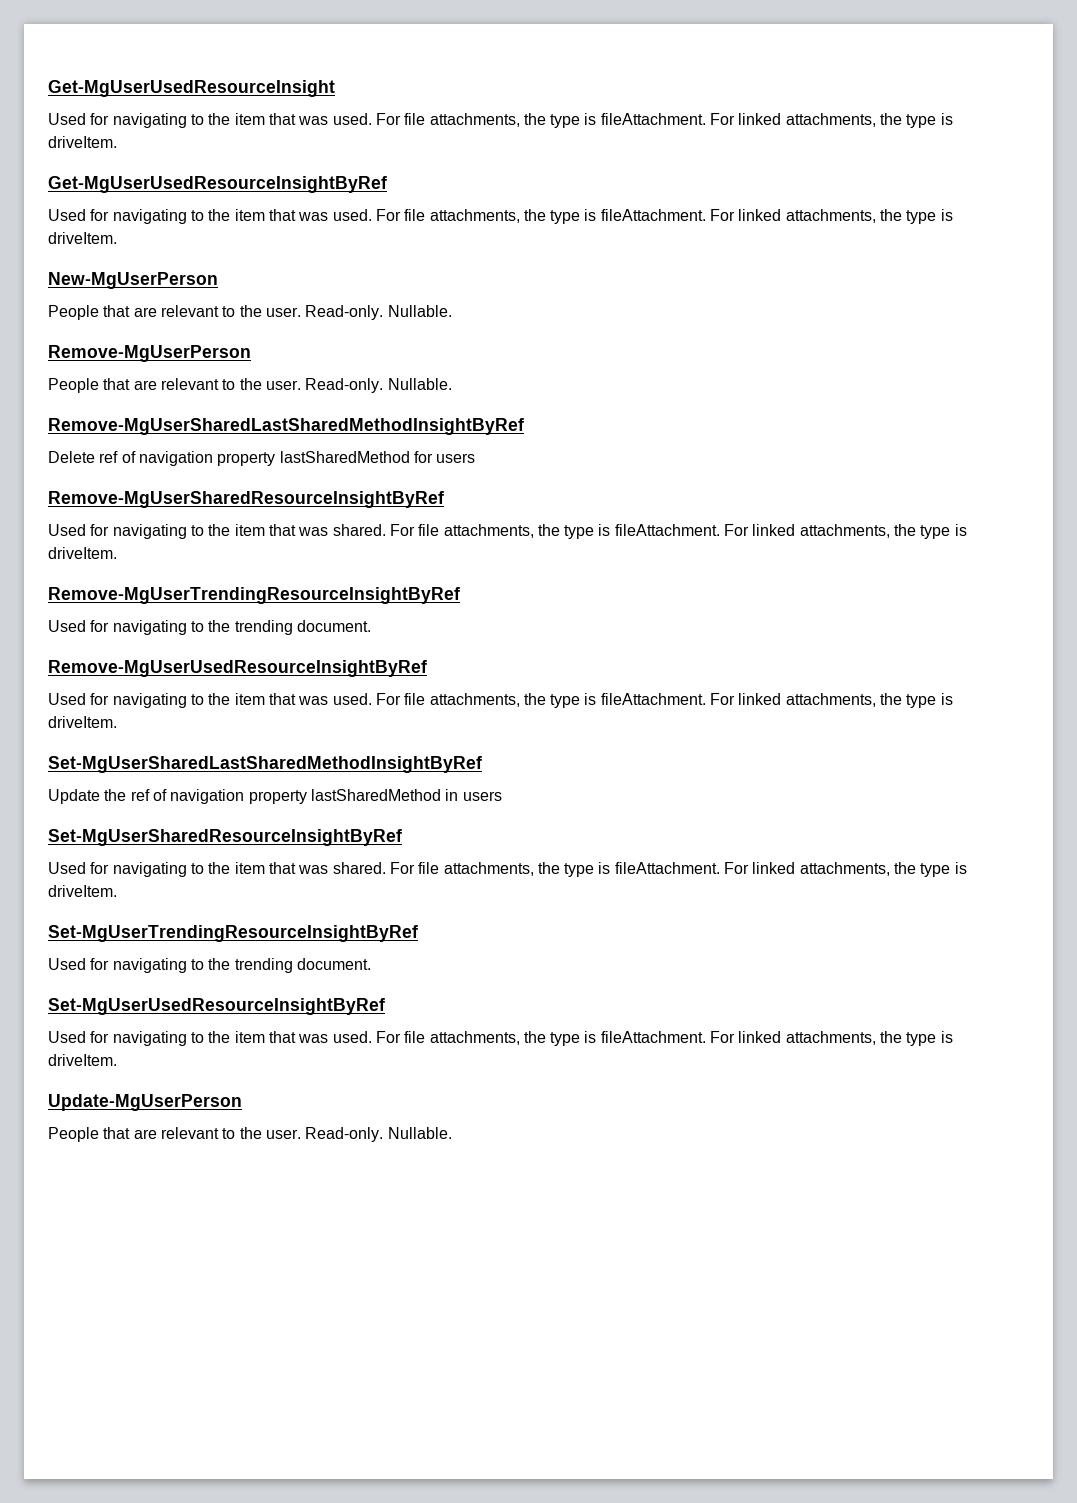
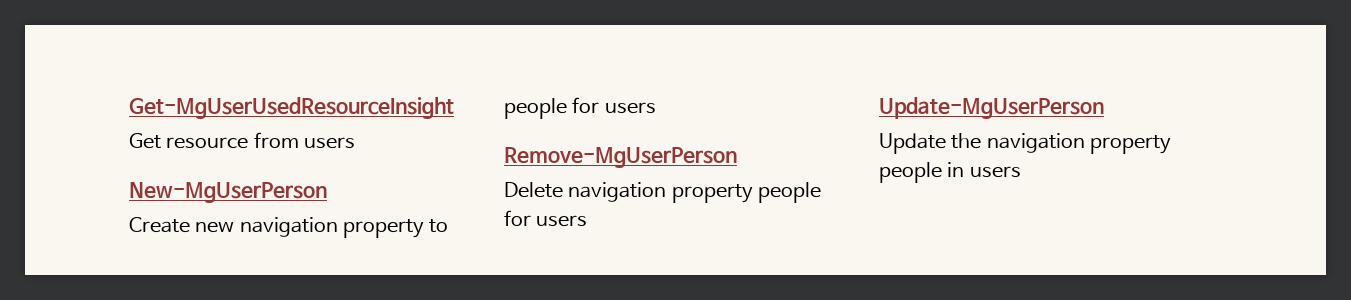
[48,113,953,128] [48,136,117,148] [48,176,387,193] [48,209,953,224] [48,232,117,244] [48,272,218,289] [48,305,452,320] [48,345,251,362] [48,378,452,393] [48,418,524,435] Used for navigating to the item that was used. For file attachments, the type is fileAttachment. For linked attachments, the type is driveItem. // Get-MgUserUsedResourceInsightByRef // Used for navigating to the item that was used. For file attachments, the type is fileAttachment. For linked attachments, the type is driveItem. // New-MgUserPerson // People that are relevant to the user. Read-only. Nullable. // Remove-MgUserPerson // People that are relevant to the user. Read-only. Nullable. // Remove-MgUserSharedLastSharedMethodInsightByRef -> [129,132,355,149] [129,182,327,203] [129,217,449,238] [504,97,656,119] [504,147,737,168] Get resource from users // New-MgUserPerson // Create new navigation property to people for users // Remove-MgUserPerson
[99,451,476,466] [48,491,444,508] [48,524,967,539] [48,547,117,559] [48,587,460,604] [48,620,371,635] [48,660,427,677] [48,693,953,708] [48,716,117,728] [48,756,482,773] ref of navigation property lastSharedMethod for users // Remove-MgUserSharedResourceInsightByRef // Used for navigating to the item that was shared. For file attachments, the type is fileAttachment. For linked attachments, the type is driveItem. // Remove-MgUserTrendingResourceInsightByRef // Used for navigating to the trending document. // Remove-MgUserUsedResourceInsightByRef // Used for navigating to the item that was used. For file attachments, the type is fileAttachment. For linked attachments, the type is driveItem. // Set-MgUserSharedLastSharedMethodInsightByRef -> [568,182,821,203] [504,210,588,227] [879,97,1104,119] navigation property people for users // Update-MgUserPerson
[130,789,441,804] ref of navigation property lastSharedMethod -> [986,133,1171,154] [879,162,942,183] navigation property people
[48,829,402,846] [48,862,967,877] [48,885,117,897] [48,925,418,942] [48,958,371,973] [48,998,385,1015] [48,1031,953,1046] [48,1054,117,1066] [48,1094,242,1111] [48,1127,452,1142] // Set-MgUserSharedResourceInsightByRef // Used for navigating to the item that was shared. For file attachments, the type is fileAttachment. For linked attachments, the type is driveItem. // Set-MgUserTrendingResourceInsightByRef // Used for navigating to the trending document. // Set-MgUserUsedResourceInsightByRef // Used for navigating to the item that was used. For file attachments, the type is fileAttachment. For linked attachments, the type is driveItem. // Update-MgUserPerson // People that are relevant to the user. Read-only. Nullable. -> (1021, 172) none

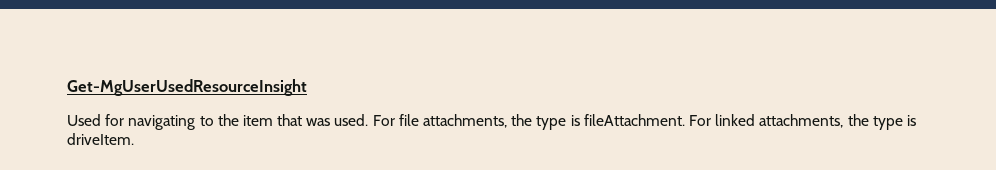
[129,132,355,149] [129,182,327,203] [129,217,449,238] [504,97,656,119] [504,147,737,168] [504,182,821,203] [504,210,588,227] [879,97,1104,119] [879,133,1171,154] [879,162,1021,183] Get resource from users // New-MgUserPerson // Create new navigation property to people for users // Remove-MgUserPerson // Delete navigation property people for users // Update-MgUserPerson // Update the navigation property people in users -> [67,114,916,130] [67,133,134,145] Used for navigating to the item that was used. For file attachments, the type is fileAttachment. For linked attachments, the type is driveItem.

